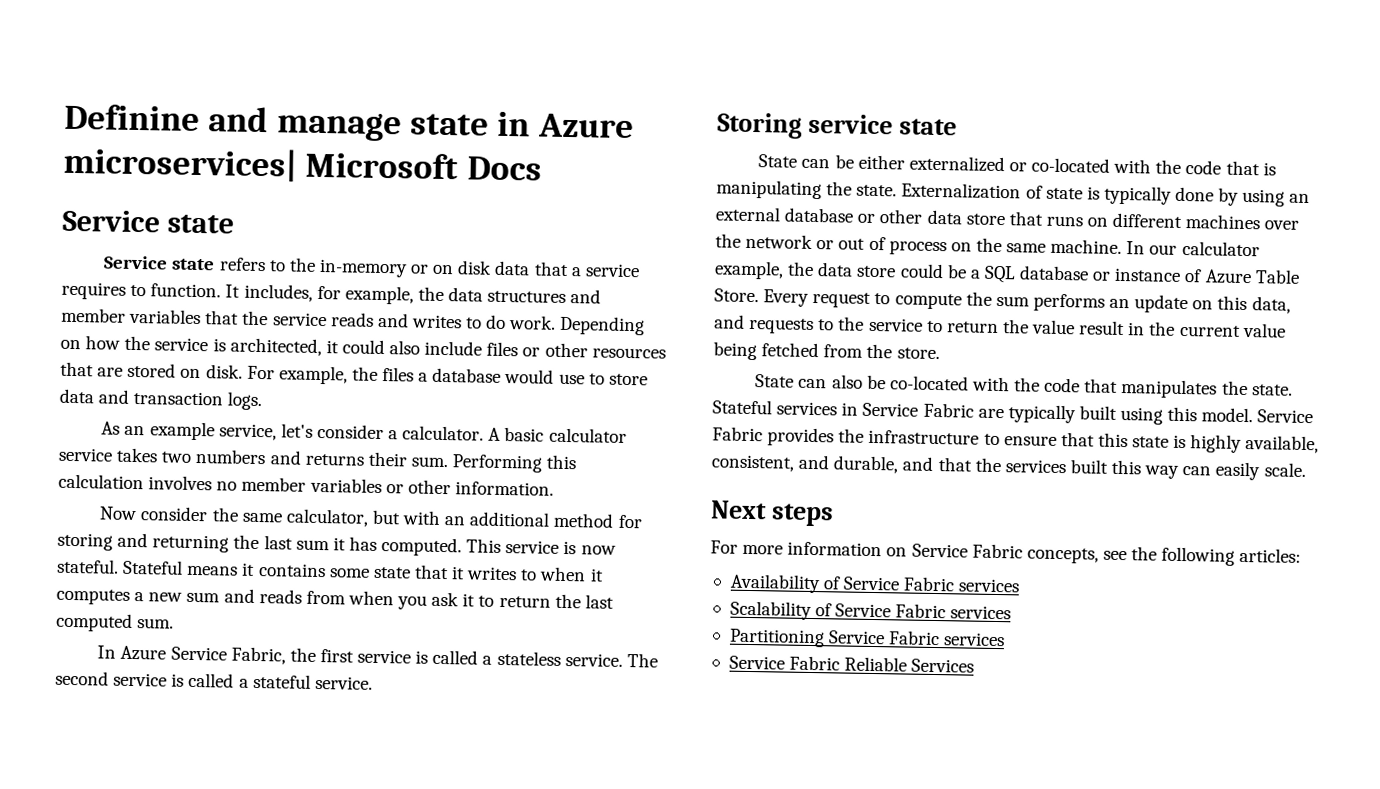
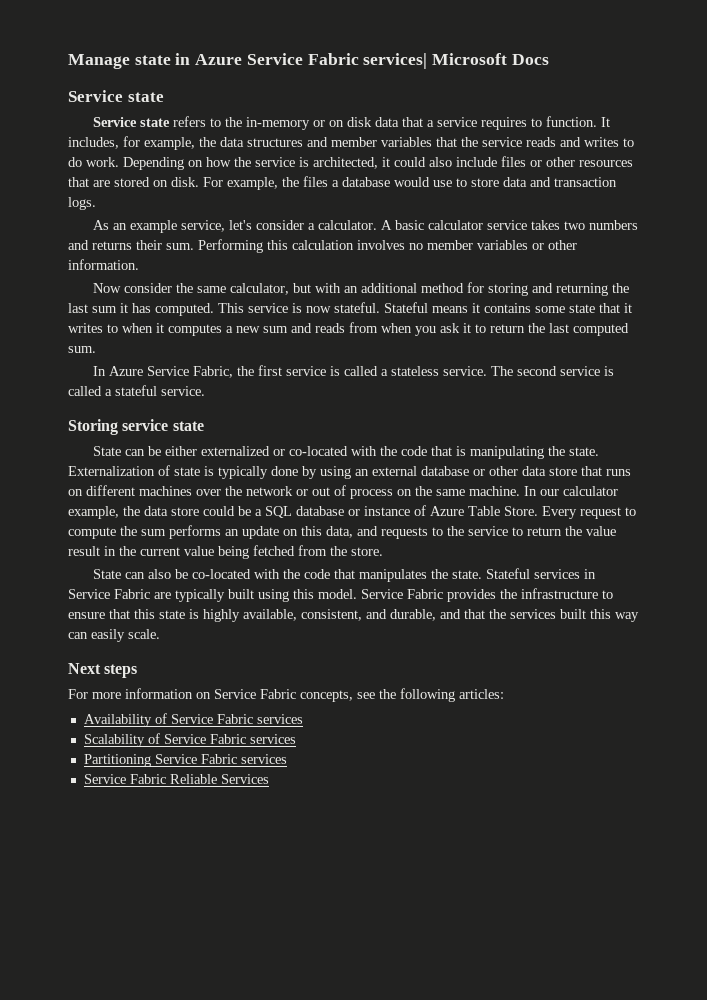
[64,103,634,142] [63,145,297,182] Definine and manage state in Azure microservices| -> [68,53,428,69] Manage state in Azure Service Fabric services|

